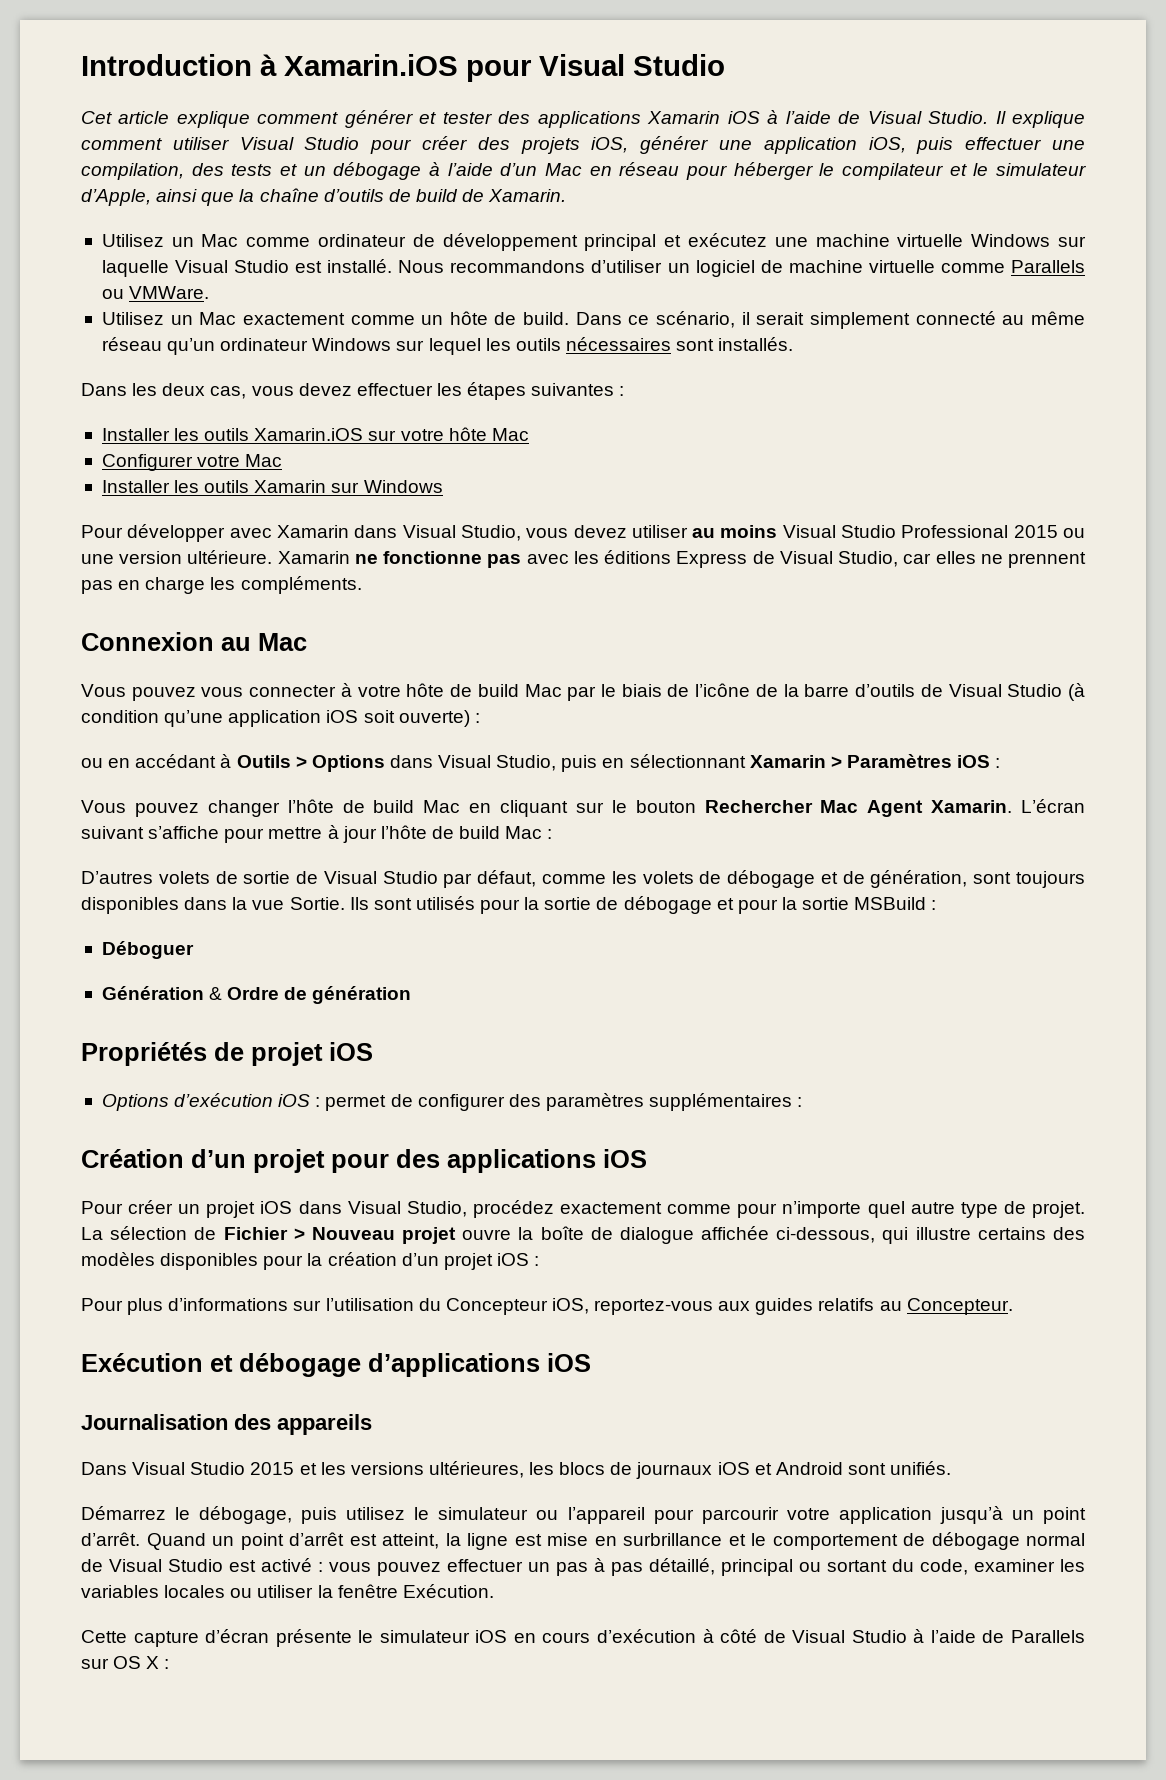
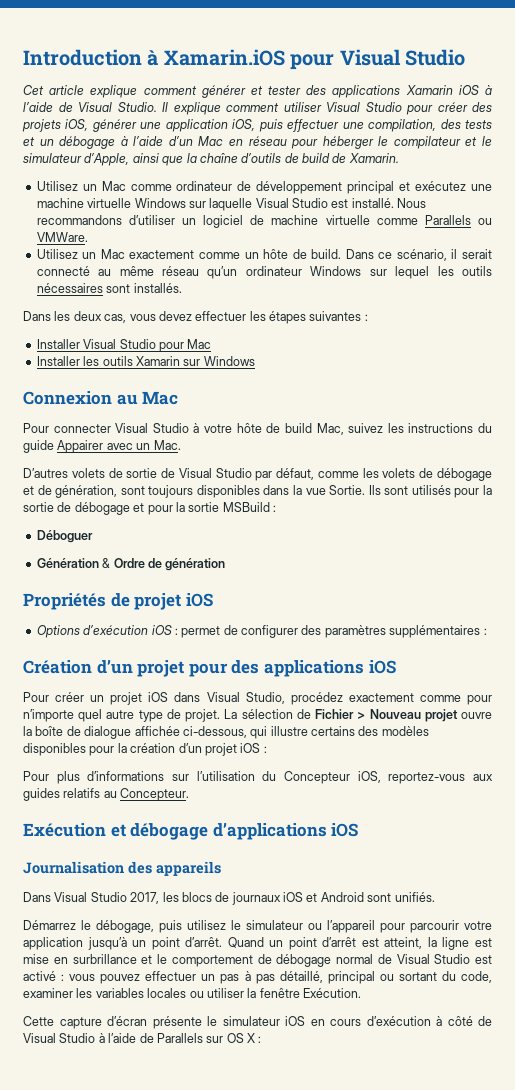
[810,312,911,329] simplement -> (493, 254) none
[174,427,529,441] [101,454,241,471] les outils Xamarin.iOS sur votre hôte Mac // Configurer votre -> [83,339,184,352] Visual Studio pour
[81,524,1085,542] [81,550,1087,568] [81,576,362,594] // Pour développer avec Xamarin dans Visual Studio, vous devez utiliser au moins Visual Studio Professional 2015 ou une version ultérieure. Xamarin ne fonctionne pas avec les éditions Express de Visual Studio, car elles ne prennent pas en charge les compléments. -> (255, 361) none
[81,684,337,701] Vous pouvez vous connecter -> [23,423,189,433] Pour connecter Visual Studio
[524,683,1086,701] [81,710,480,727] [81,754,1001,772] [81,799,1085,817] [81,825,553,843] Mac par le biais de l’icône de la barre d’outils de Visual Studio (à condition qu’une application iOS soit ouverte) : // ou en accédant à Outils > Options dans Visual Studio, puis en sélectionnant Xamarin > Paramètres iOS : // Vous pouvez changer l’hôte de build Mac en cliquant sur le bouton Rechercher Mac Agent Xamarin. L’écran suivant s’affiche pour mettre à jour l’hôte de build Mac : -> [316,423,493,435] [23,440,181,453] Mac, suivez les instructions du guide Appairer avec un Mac.
[250,1461,524,1478] 2015 et les versions ultérieures, -> [130,892,160,904] 2017,

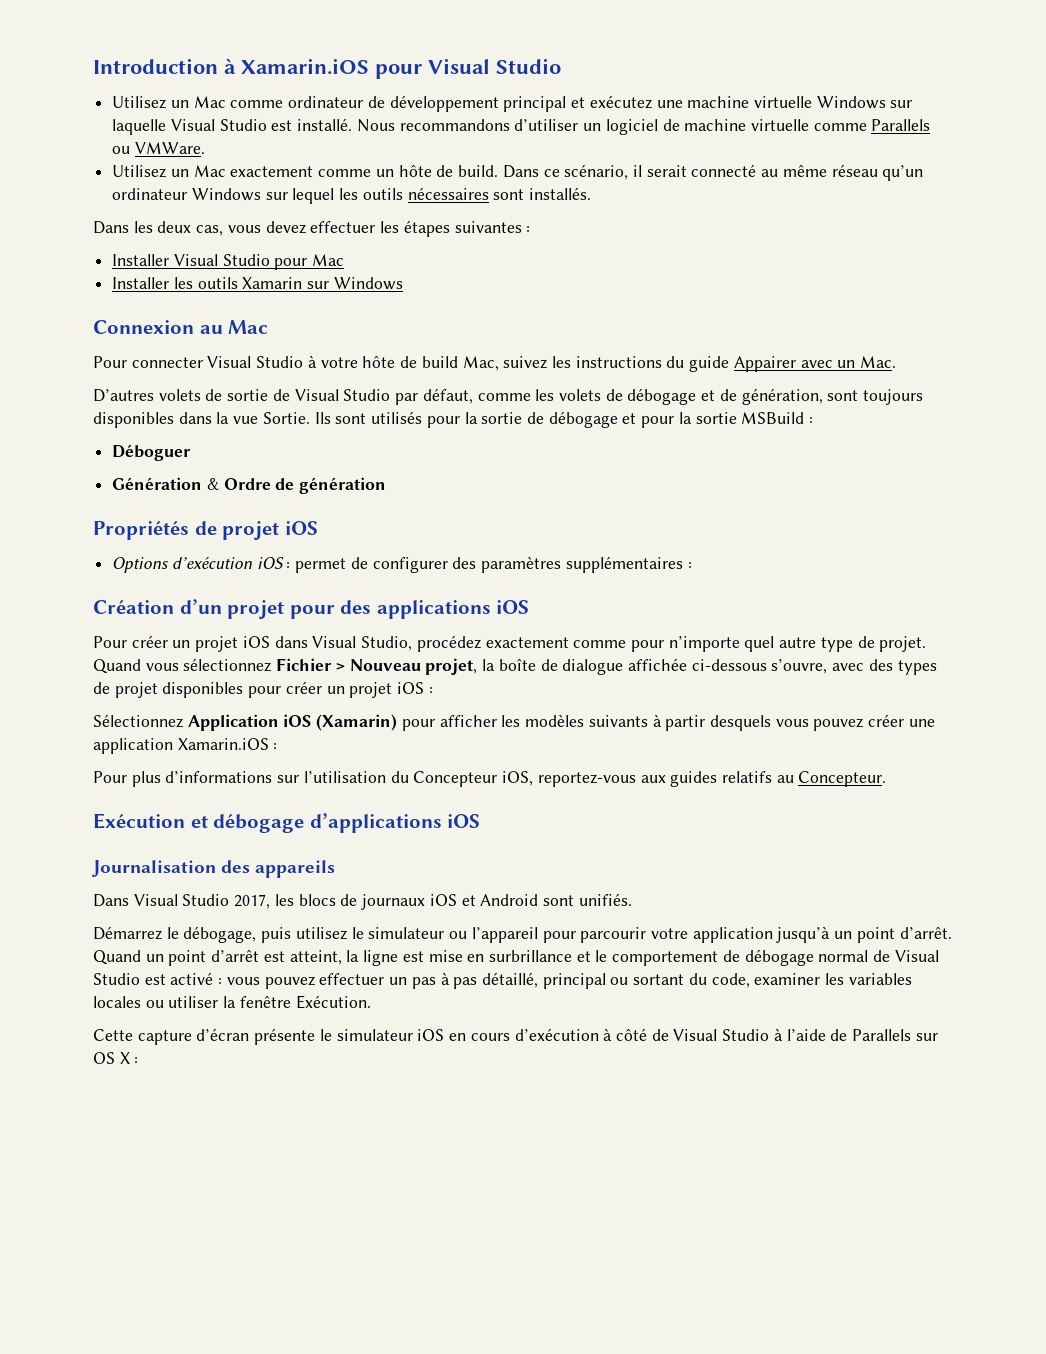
[23,85,493,98] [23,102,492,115] [22,119,492,132] [23,136,492,149] [23,153,399,166] // Cet article explique comment générer et tester des applications Xamarin iOS à l’aide de Visual Studio. Il explique comment utiliser Visual Studio pour créer des projets iOS, générer une application iOS, puis effectuer une compilation, des tests et un débogage à l’aide d’un Mac en réseau pour héberger le compilateur et le simulateur d’Apple, ainsi que la chaîne d’outils de build de Xamarin. -> (561, 66) none
[224,709,311,719] La sélection de -> [93,658,272,674] Quand vous sélectionnez
[424,709,492,722] projet ouvre -> [425,658,478,675] projet,
[182,726,429,739] [23,743,261,756] ci-dessous, qui illustre certains des modèles disponibles pour la création d’un projet iOS -> [691,659,937,675] [93,681,433,698] [93,714,935,731] [93,738,269,754] ci-dessous s’ouvre, avec des types de projet disponibles pour créer un projet iOS : // Sélectionnez Application iOS (Xamarin) pour afficher les modèles suivants à partir desquels vous pouvez créer une application Xamarin.iOS

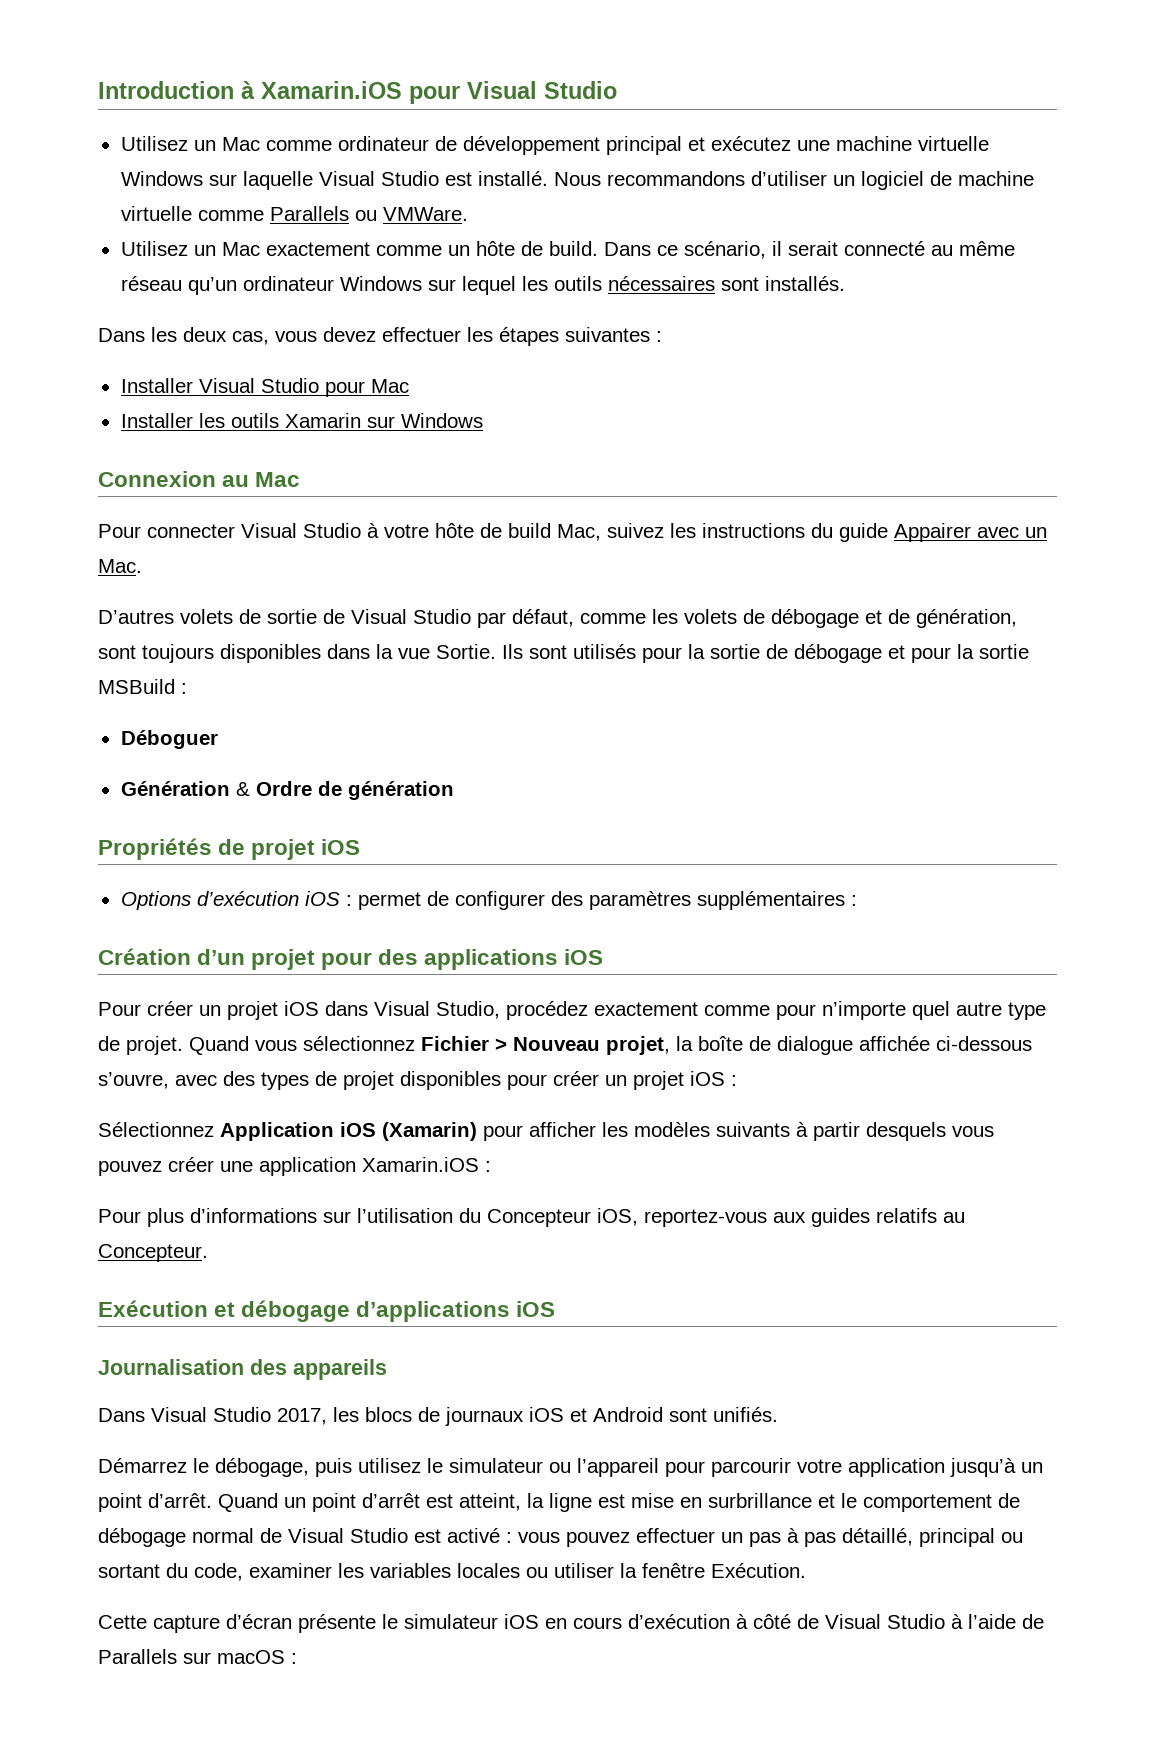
[93,1052,130,1064] OS X -> [217,1650,285,1664] macOS

